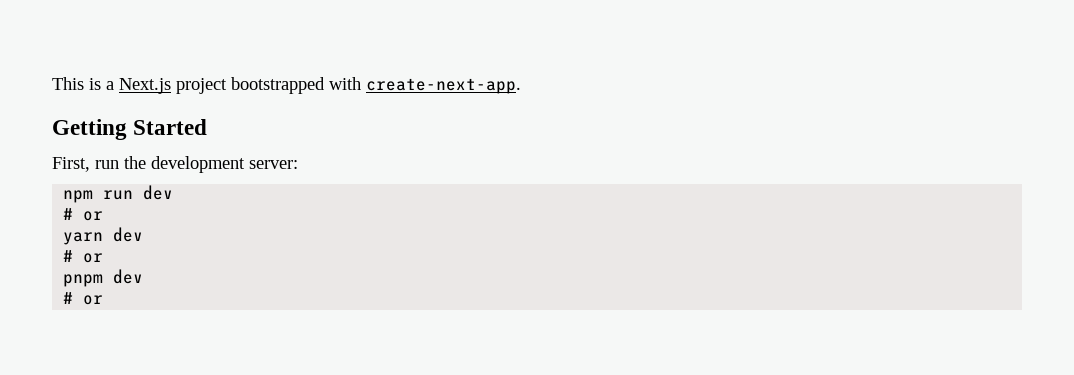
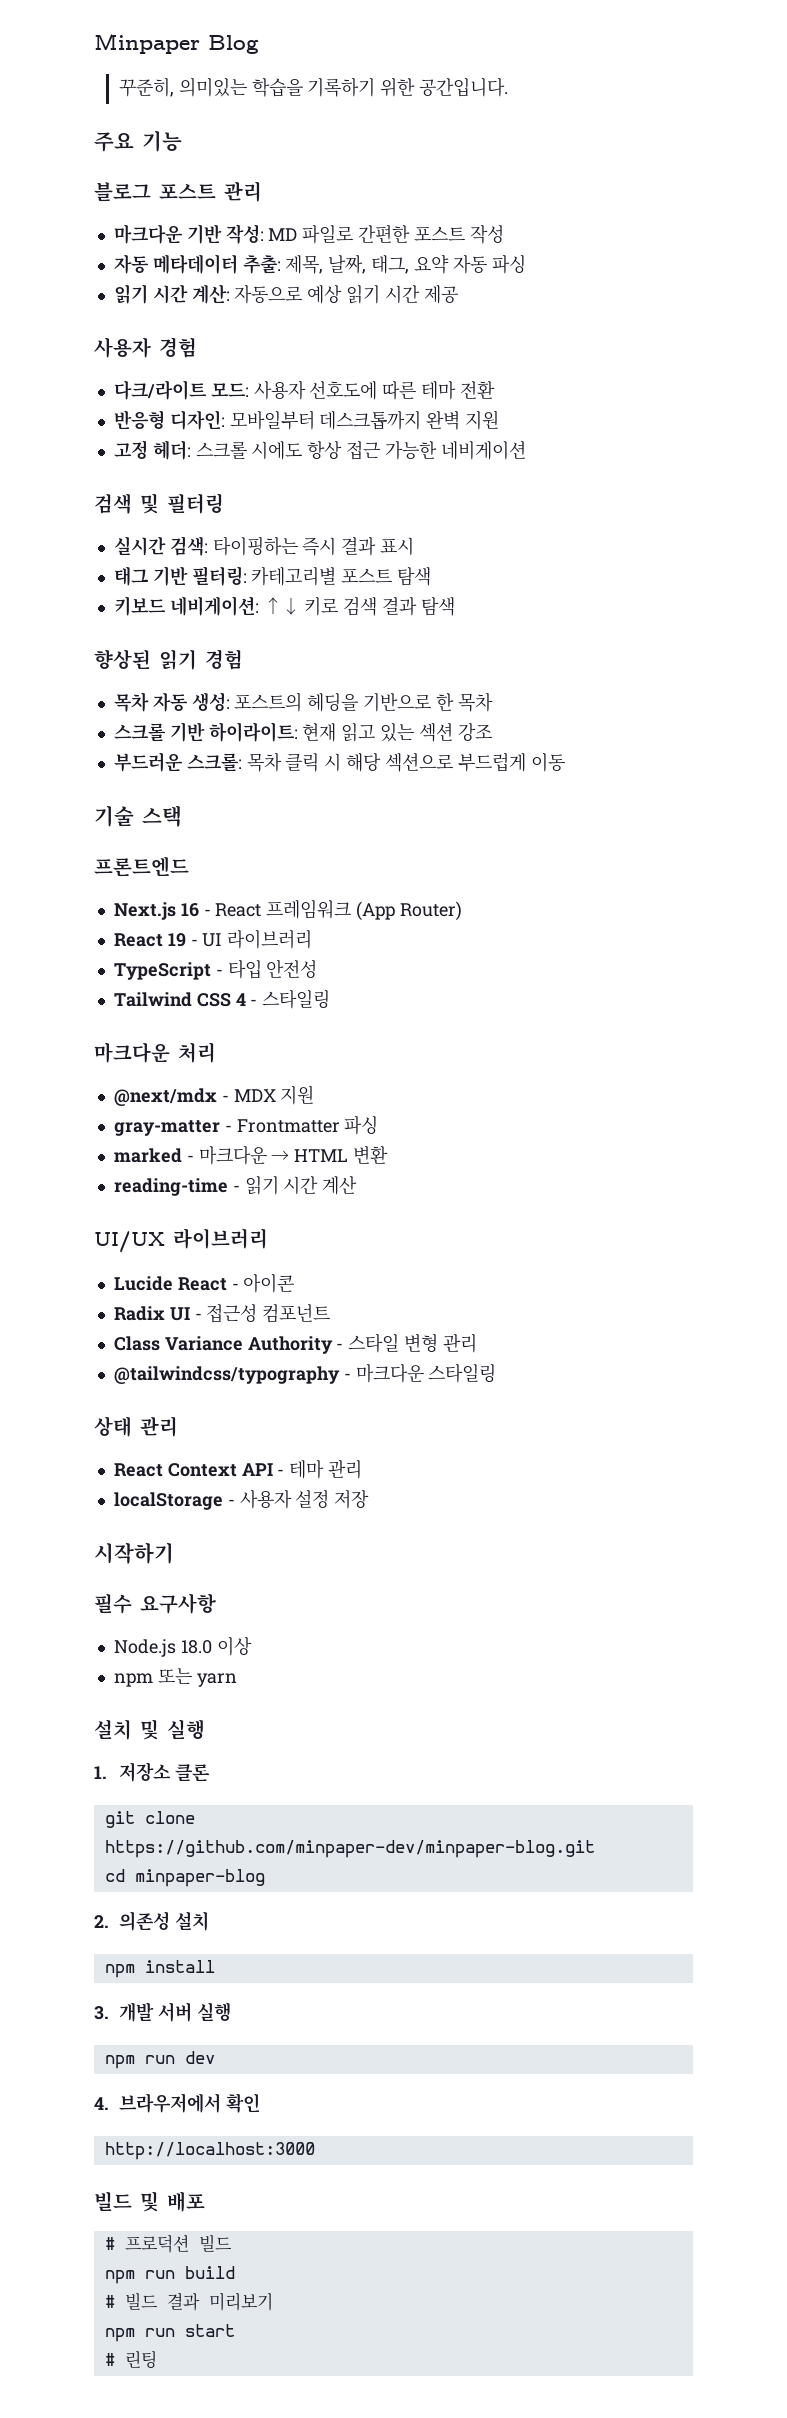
[52,77,521,94] [52,119,208,140] [52,156,298,173] [63,185,174,203] [63,208,104,221] [63,227,144,245] [63,250,104,263] [63,269,144,287] [63,292,104,305] This is a Next.js project bootstrapped with create-next-app. // Getting Started // First, run the development server: // npm run dev // # or // yarn dev // # or // pnpm dev // # or -> [94,33,259,54] [118,77,509,97] [94,130,182,152] [94,181,262,202] [113,224,504,244] [113,254,526,274] [113,284,458,304] [94,337,197,358] [113,380,495,400] [113,410,500,430] [113,440,526,460] [94,493,224,514] [113,536,415,556] [113,566,432,586] [113,596,455,616] [94,649,243,670] [113,692,493,712] [113,722,492,742] [113,752,565,772] [94,805,182,827] [94,856,189,877] [113,900,462,921] [113,930,313,949] [113,959,318,980] [113,989,331,1009] [94,1042,216,1063] [113,1085,315,1106] [113,1115,379,1136] [113,1145,389,1165] [113,1176,358,1196] [94,1228,268,1253] [113,1274,295,1293] [113,1304,331,1323] [113,1333,477,1354] [113,1363,497,1384] [94,1416,178,1437] [113,1460,363,1479] [113,1489,370,1510] [94,1542,174,1564] [94,1593,216,1614] [113,1637,252,1657] [113,1668,237,1687] [94,1719,205,1740] [94,1762,210,1782] [104,1811,195,1828] [104,1840,595,1858] [104,1869,265,1887] [94,1911,209,1931] [104,1960,215,1978] [94,2002,231,2022] [104,2051,215,2069] [94,2093,260,2113] [104,2142,315,2160] [94,2191,205,2212] [104,2234,232,2253] [104,2266,235,2284] [104,2292,273,2311] [104,2324,235,2342] [104,2350,157,2368] Minpaper Blog // 꾸준히, 의미있는 학습을 기록하기 위한 공간입니다. // 주요 기능 // 블로그 포스트 관리 // 마크다운 기반 작성: MD 파일로 간편한 포스트 작성 // 자동 메타데이터 추출: 제목, 날짜, 태그, 요약 자동 파싱 // 읽기 시간 계산: 자동으로 예상 읽기 시간 제공 // 사용자 경험 // 다크/라이트 모드: 사용자 선호도에 따른 테마 전환 // 반응형 디자인: 모바일부터 데스크톱까지 완벽 지원 // 고정 헤더: 스크롤 시에도 항상 접근 가능한 네비게이션 // 검색 및 필터링 // 실시간 검색: 타이핑하는 즉시 결과 표시 // 태그 기반 필터링: 카테고리별 포스트 탐색 // 키보드 네비게이션: ↑↓ 키로 검색 결과 탐색 // 향상된 읽기 경험 // 목차 자동 생성: 포스트의 헤딩을 기반으로 한 목차 // 스크롤 기반 하이라이트: 현재 읽고 있는 섹션 강조 // 부드러운 스크롤: 목차 클릭 시 해당 섹션으로 부드럽게 이동 // 기술 스택 // 프론트엔드 // Next.js 16 - React 프레임워크 (App Router) // React 19 - UI 라이브러리 // TypeScript - 타입 안전성 // Tailwind CSS 4 - 스타일링 // 마크다운 처리 // @next/mdx - MDX 지원 // gray-matter - Frontmatter 파싱 // marked - 마크다운 → HTML 변환 // reading-time - 읽기 시간 계산 // UI/UX 라이브러리 // Lucide React - 아이콘 // Radix UI - 접근성 컴포넌트 // Class Variance Authority - 스타일 변형 관리 // @tailwindcss/typography - 마크다운 스타일링 // 상태 관리 // React Context API - 테마 관리 // localStorage - 사용자 설정 저장 // 시작하기 // 필수 요구사항 // Node.js 18.0 이상 // npm 또는 yarn // 설치 및 실행 // 1. 저장소 클론 // git clone https://github.com/minpaper-dev/minpaper-blog.git // cd minpaper-blog // 2. 의존성 설치 // npm install // 3. 개발 서버 실행 // npm run dev // 4. 브라우저에서 확인 // http://localhost:3000 // 빌드 및 배포 // # 프로덕션 빌드 // npm run build // # 빌드 결과 미리보기 // npm run start // # 린팅

